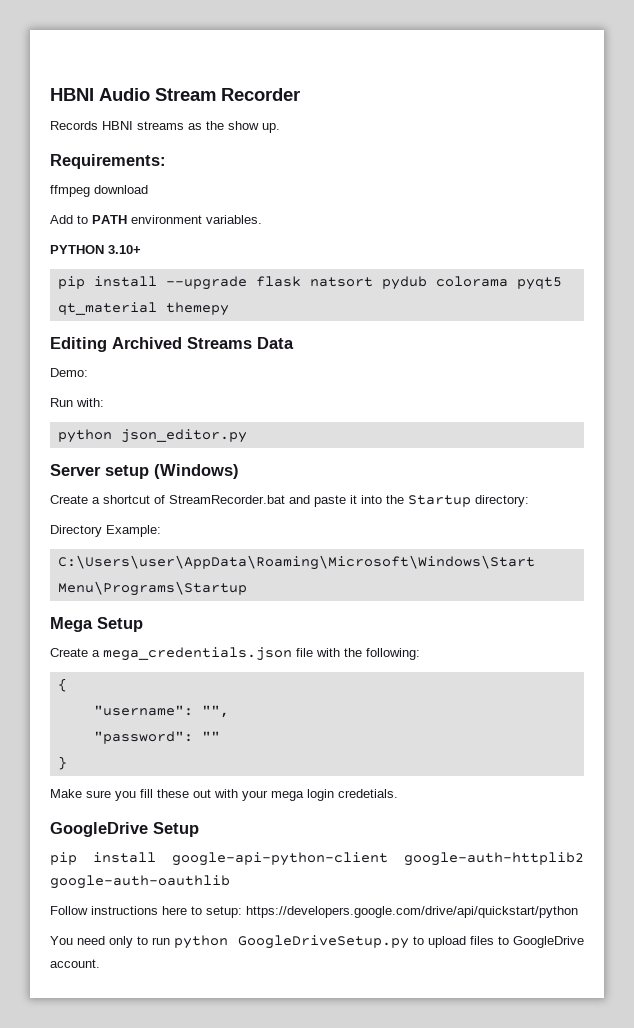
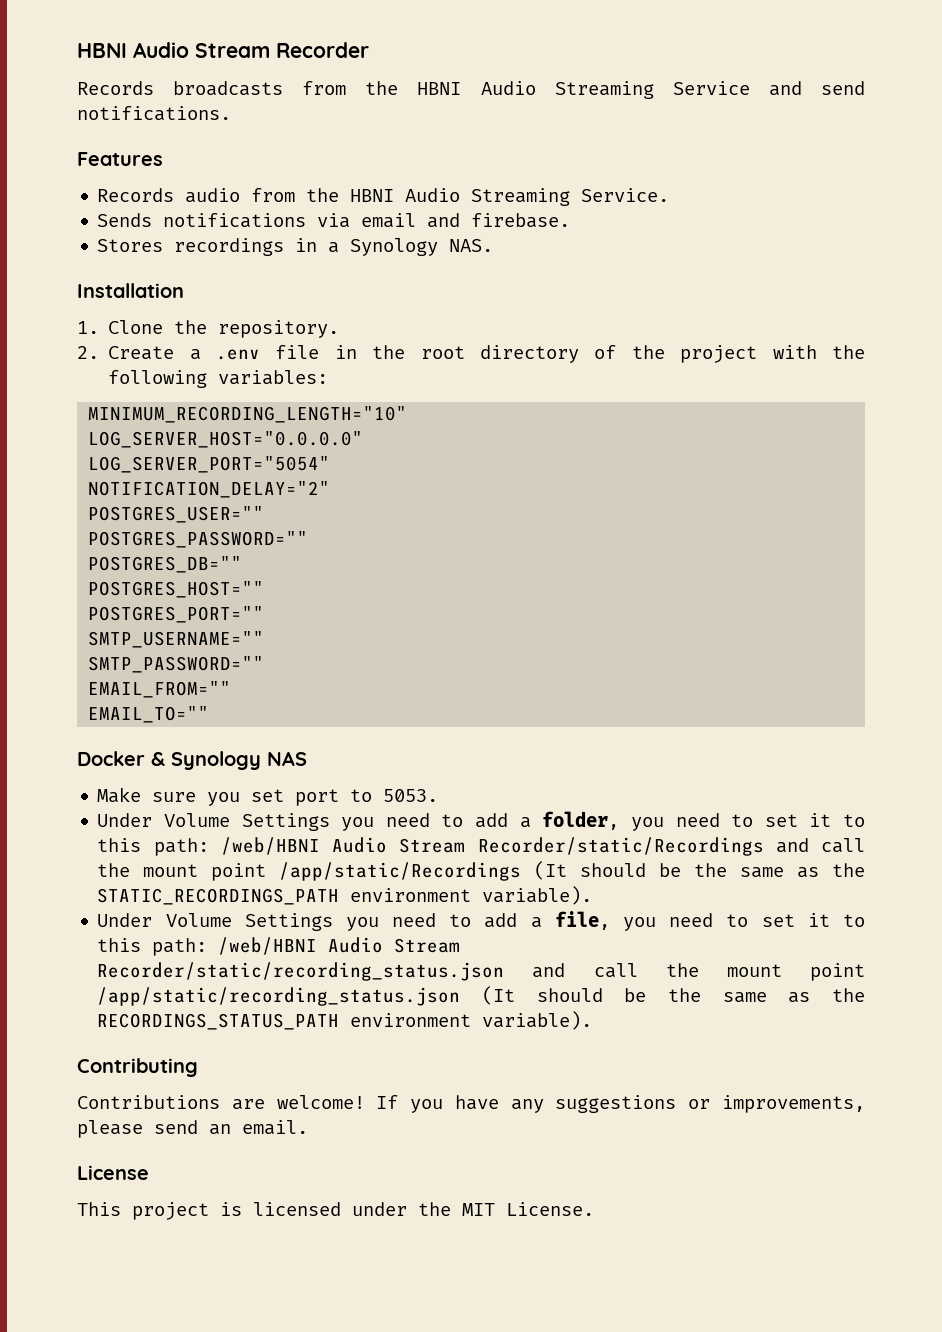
[102,121,280,133] [50,154,166,169] [50,185,148,197] [50,215,262,224] [50,245,141,254] [57,276,562,290] [57,302,229,316] [50,337,294,352] [50,368,88,377] [50,398,104,407] [57,429,247,443] [50,464,239,479] [50,495,529,507] [50,525,161,537] [57,555,535,570] [57,581,247,596] [50,617,143,632] [50,647,420,661] [57,678,67,692] [93,705,229,718] [93,731,220,744] [57,756,67,770] [50,789,398,801] [50,822,199,837] [50,852,584,866] [50,875,230,889] [50,906,578,918] [50,935,584,949] [50,959,100,968] HBNI streams as the show up. // Requirements: // ffmpeg download // Add to PATH environment variables. // PYTHON 3.10+ // pip install --upgrade flask natsort pydub colorama pyqt5 qt_material themepy // Editing Archived Streams Data // Demo: // Run with: // python json_editor.py // Server setup (Windows) // Create a shortcut of StreamRecorder.bat and paste it into the Startup directory: // Directory Example: // C:\Users\user\AppData\Roaming\Microsoft\Windows\Start Menu\Programs\Startup // Mega Setup // Create a mega_credentials.json file with the following: // { // "username": "", // "password": "" // } // Make sure you fill these out with your mega login credetials. // GoogleDrive Setup // pip install google-api-python-client google-auth-httplib2 google-auth-oauthlib // Follow instructions here to setup: https://developers.google.com/drive/api/quickstart/python // You need only to run python GoogleDriveSetup.py to upload files to GoogleDrive account. -> [173,81,865,99] [77,106,231,121] [77,152,163,166] [97,188,670,206] [97,213,571,228] [97,238,494,256] [77,283,184,298] [77,320,340,338] [77,345,866,363] [108,370,329,388] [88,406,408,423] [88,431,364,448] [88,456,331,473] [88,481,331,498] [88,506,265,523] [88,531,309,548] [88,556,243,573] [88,581,265,598] [88,606,265,623] [88,631,265,648] [88,656,265,673] [88,681,232,698] [88,706,210,723] [77,751,307,770] [97,787,439,806] [97,811,865,831] [97,837,865,856] [97,861,866,881] [97,886,593,905] [97,911,865,931] [97,937,461,956] [97,962,865,981] [97,986,865,1006] [97,1011,593,1030] [77,1058,198,1077] [77,1095,865,1113] [77,1120,308,1138] [77,1165,149,1180] [77,1202,594,1220] broadcasts from the HBNI Audio Streaming Service and send notifications. // Features // Records audio from the HBNI Audio Streaming Service. // Sends notifications via email and firebase. // Stores recordings in a Synology NAS. // Installation // 1. Clone the repository. // 2. Create a .env file in the root directory of the project with the following variables: // MINIMUM_RECORDING_LENGTH="10" // LOG_SERVER_HOST="0.0.0.0" // LOG_SERVER_PORT="5054" // NOTIFICATION_DELAY="2" // POSTGRES_USER="" // POSTGRES_PASSWORD="" // POSTGRES_DB="" // POSTGRES_HOST="" // POSTGRES_PORT="" // SMTP_USERNAME="" // SMTP_PASSWORD="" // EMAIL_FROM="" // EMAIL_TO="" // Docker & Synology NAS // Make sure you set port to 5053. // Under Volume Settings you need to add a folder, you need to set it to this path: /web/HBNI Audio Stream Recorder/static/Recordings and call the mount point /app/static/Recordings (It should be the same as the STATIC_RECORDINGS_PATH environment variable). // Under Volume Settings you need to add a file, you need to set it to this path: /web/HBNI Audio Stream Recorder/static/recording_status.json and call the mount point /app/static/recording_status.json (It should be the same as the RECORDINGS_STATUS_PATH environment variable). // Contributing // Contributions are welcome! If you have any suggestions or improvements, please send an email. // License // This project is licensed under the MIT License.

